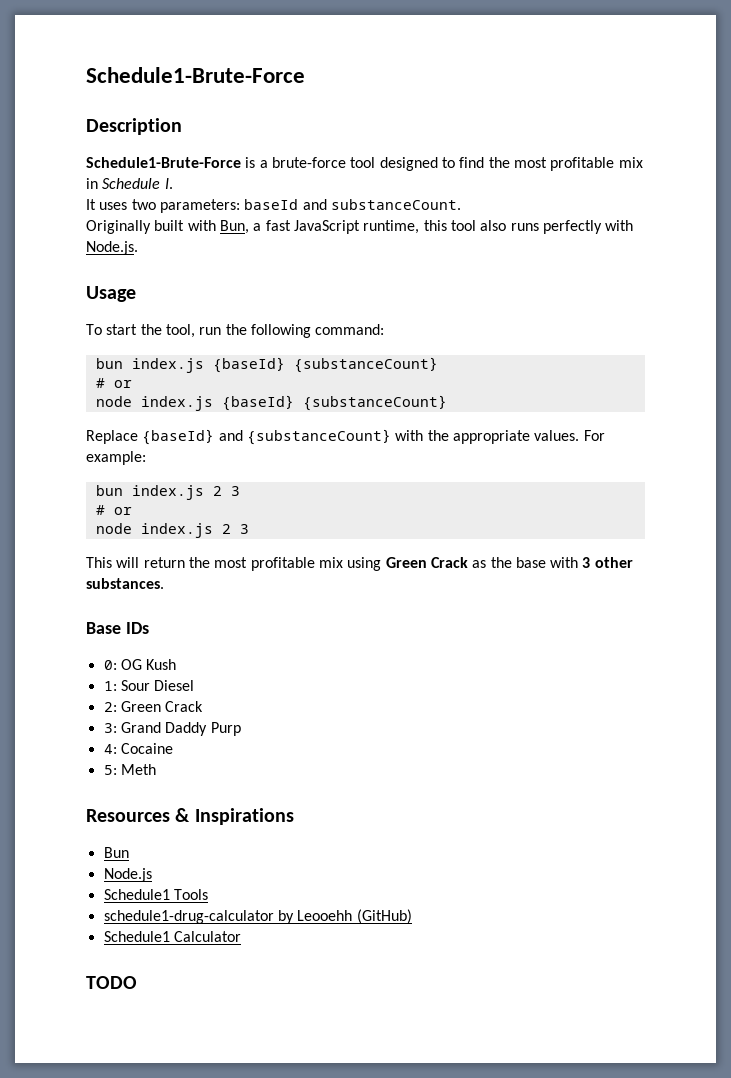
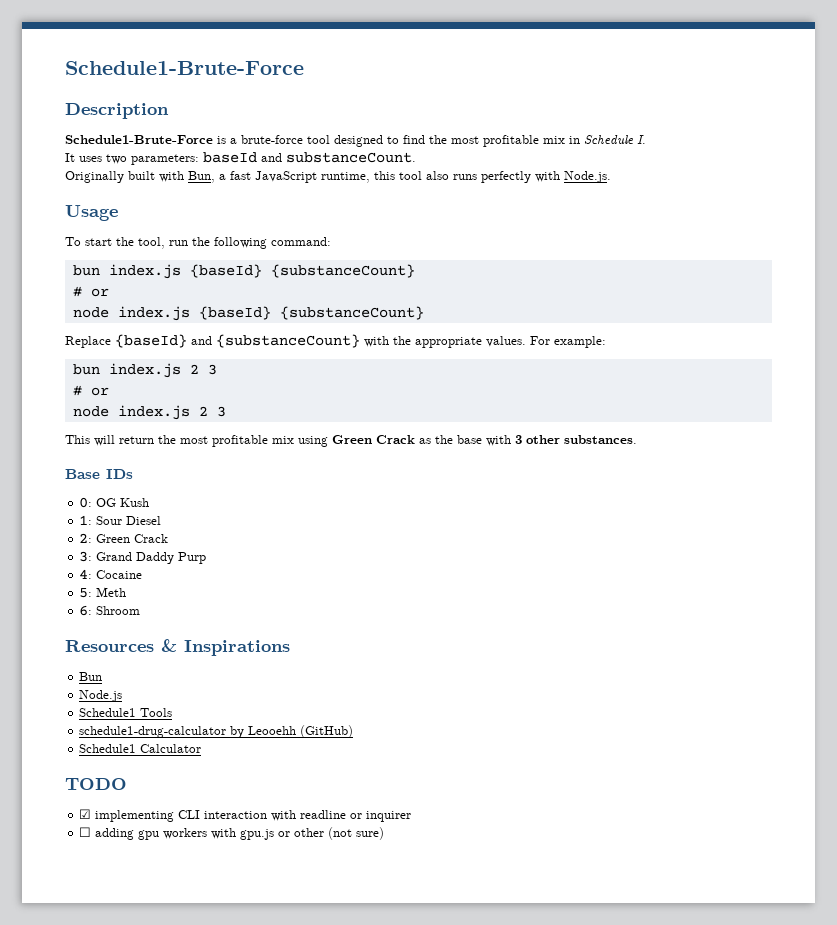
(156, 769) none -> [79,605,141,616] // 6: Shroom
(137, 982) none -> [79,809,412,822] [79,827,385,840] // ☑ implementing CLI interaction with readline or inquirer // ☐ adding gpu workers with gpu.js or other (not sure)

